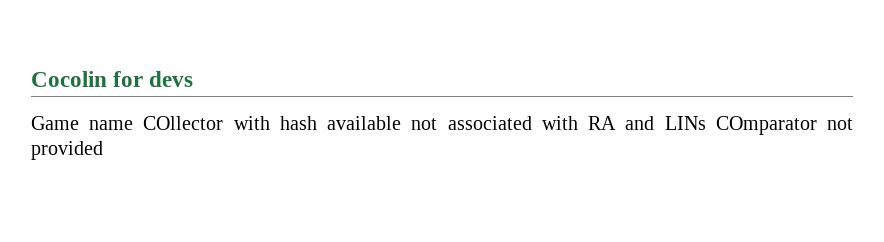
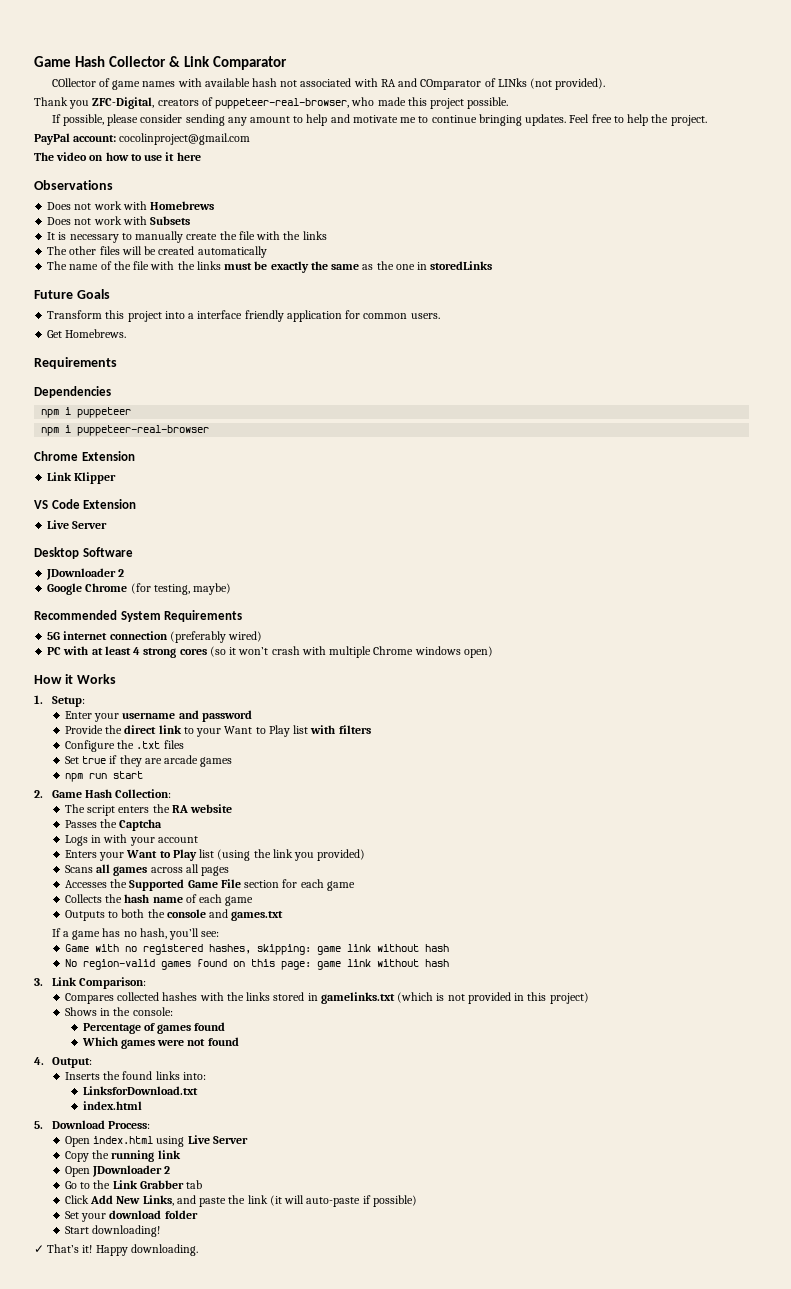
[31,71,194,87] [31,116,402,130] Cocolin for devs // Game name COllector with hash available -> [34,56,287,70] [51,78,277,90] Game Hash Collector & Link Comparator // COllector of game names with available hash
[664,116,854,135] [31,141,103,160] LINs COmparator not provided -> [420,78,606,90] [34,97,509,109] [51,114,707,126] [34,133,251,145] [34,152,201,161] [34,180,113,190] [47,201,215,210] [47,216,191,225] [47,231,327,243] [47,246,267,258] [47,261,493,273] [34,289,110,299] [47,310,440,322] [47,329,127,338] [34,357,117,369] [34,386,111,398] [41,407,132,418] [41,425,210,436] [34,451,135,461] [47,472,117,484] [34,499,137,509] [47,520,108,529] [34,547,133,559] [46,568,125,580] [47,583,232,595] [34,610,243,622] [47,631,263,643] [47,646,493,658] [34,674,116,684] [34,695,85,707] [64,710,252,722] [64,725,371,737] [64,740,184,752] [64,755,233,767] [64,771,143,782] [34,789,172,798] [64,804,233,816] [64,819,163,831] [64,834,198,846] [64,849,366,861] [64,864,230,876] [64,879,355,891] [64,894,254,906] [64,909,284,921] [51,928,220,940] [64,944,449,955] [64,959,449,970] [34,977,146,989] [64,992,589,1004] [64,1007,173,1016] [82,1022,226,1034] [81,1037,239,1049] [34,1057,92,1068] [64,1071,206,1080] [82,1086,198,1095] [82,1101,142,1110] [34,1120,150,1129] [64,1135,248,1147] [64,1150,181,1162] [64,1165,171,1177] [64,1180,203,1189] [64,1195,417,1207] [64,1210,198,1222] [64,1225,161,1237] [34,1244,198,1256] COmparator of LINks (not provided). // Thank you ZFC-Digital, creators of puppeteer-real-browser, who made this project possible. // If possible, please consider sending any amount to help and motivate me to continue bringing updates. Feel free to help the project. // PayPal account: cocolinproject@gmail.com // The video on how to use it here // Observations // Does not work with Homebrews // Does not work with Subsets // It is necessary to manually create the file with the links // The other files will be created automatically // The name of the file with the links must be exactly the same as the one in storedLinks // Future Goals // Transform this project into a interface friendly application for common users. // Get Homebrews. // Requirements // Dependencies // npm i puppeteer // npm i puppeteer-real-browser // Chrome Extension // Link Klipper // VS Code Extension // Live Server // Desktop Software // JDownloader 2 // Google Chrome (for testing, maybe) // Recommended System Requirements // 5G internet connection (preferably wired) // PC with at least 4 strong cores (so it won’t crash with multiple Chrome windows open) // How it Works // 1. Setup: // Enter your username and password // Provide the direct link to your Want to Play list with filters // Configure the .txt files // Set true if they are arcade games // npm run start // 2. Game Hash Collection: // The script enters the RA website // Passes the Captcha // Logs in with your account // Enters your Want to Play list (using the link you provided) // Scans all games across all pages // Accesses the Supported Game File section for each game // Collects the hash name of each game // Outputs to both the console and games.txt // If a game has no hash, you’ll see: // Game with no registered hashes, skipping: game link without hash // No region-valid games found on this page: game link without hash // 3. Link Comparison: // Compares collected hashes with the links stored in gamelinks.txt (which is not provided in this project) // Shows in the console: // Percentage of games found // Which games were not found // 4. Output: // Inserts the found links into: // LinksforDownload.txt // index.html // 5. Download Process: // Open index.html using Live Server // Copy the running link // Open JDownloader 2 // Go to the Link Grabber tab // Click Add New Links, and paste the link (it will auto-paste if possible) // Set your download folder // Start downloading! // ✓ That’s it! Happy downloading.

